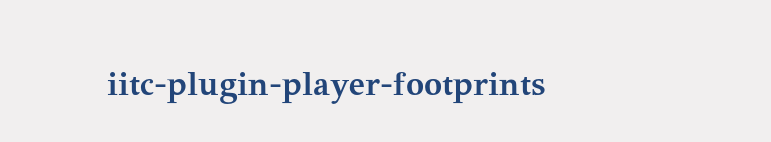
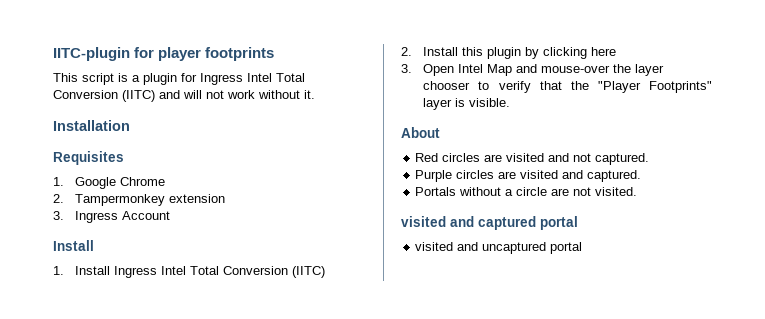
[107,72,545,104] iitc-plugin-player-footprints -> [53,47,275,61] [53,73,305,85] [53,90,315,102] [53,120,130,131] [53,151,124,165] [53,177,166,189] [53,194,226,206] [53,211,171,223] [53,240,94,251] [53,266,326,278] [401,47,617,59] [401,64,665,76] [423,81,712,93] [423,98,511,110] [401,127,440,138] [415,153,650,165] [415,170,642,182] [415,187,638,196] [401,216,578,230] [415,242,583,254] IITC-plugin for player footprints // This script is a plugin for Ingress Intel Total Conversion (IITC) and will not work without it. // Installation // Requisites // 1. Google Chrome // 2. Tampermonkey extension // 3. Ingress Account // Install // 1. Install Ingress Intel Total Conversion (IITC) // 2. Install this plugin by clicking here // 3. Open Intel Map and mouse-over the layer chooser to verify that the "Player Footprints" layer is visible. // About // Red circles are visited and not captured. // Purple circles are visited and captured. // Portals without a circle are not visited. // visited and captured portal // visited and uncaptured portal

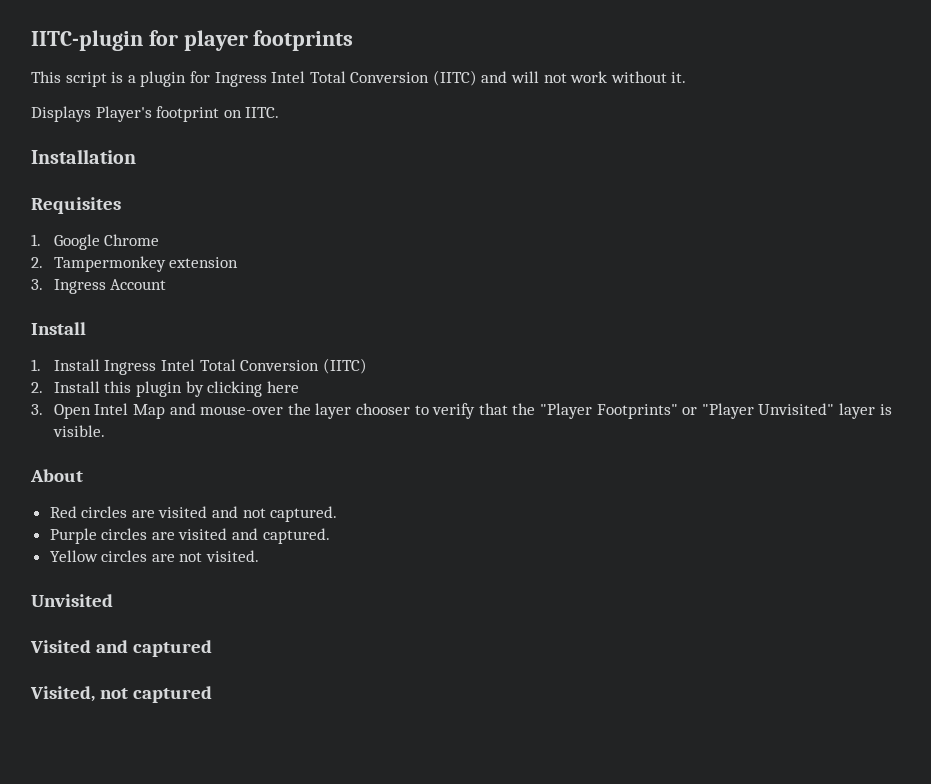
(315, 94) none -> [31,106,280,122] // Displays Player's footprint on IITC.
(712, 87) none -> [682,403,835,419] or "Player Unvisited"
[415,187,548,196] Portals without a circle -> [49,550,148,562] Yellow circles
[401,216,446,227] visited -> [31,594,113,607] [30,640,91,653] Unvisited // Visited
[540,216,578,230] [415,242,583,254] portal // visited and uncaptured portal -> [30,686,212,703] // Visited, not captured

